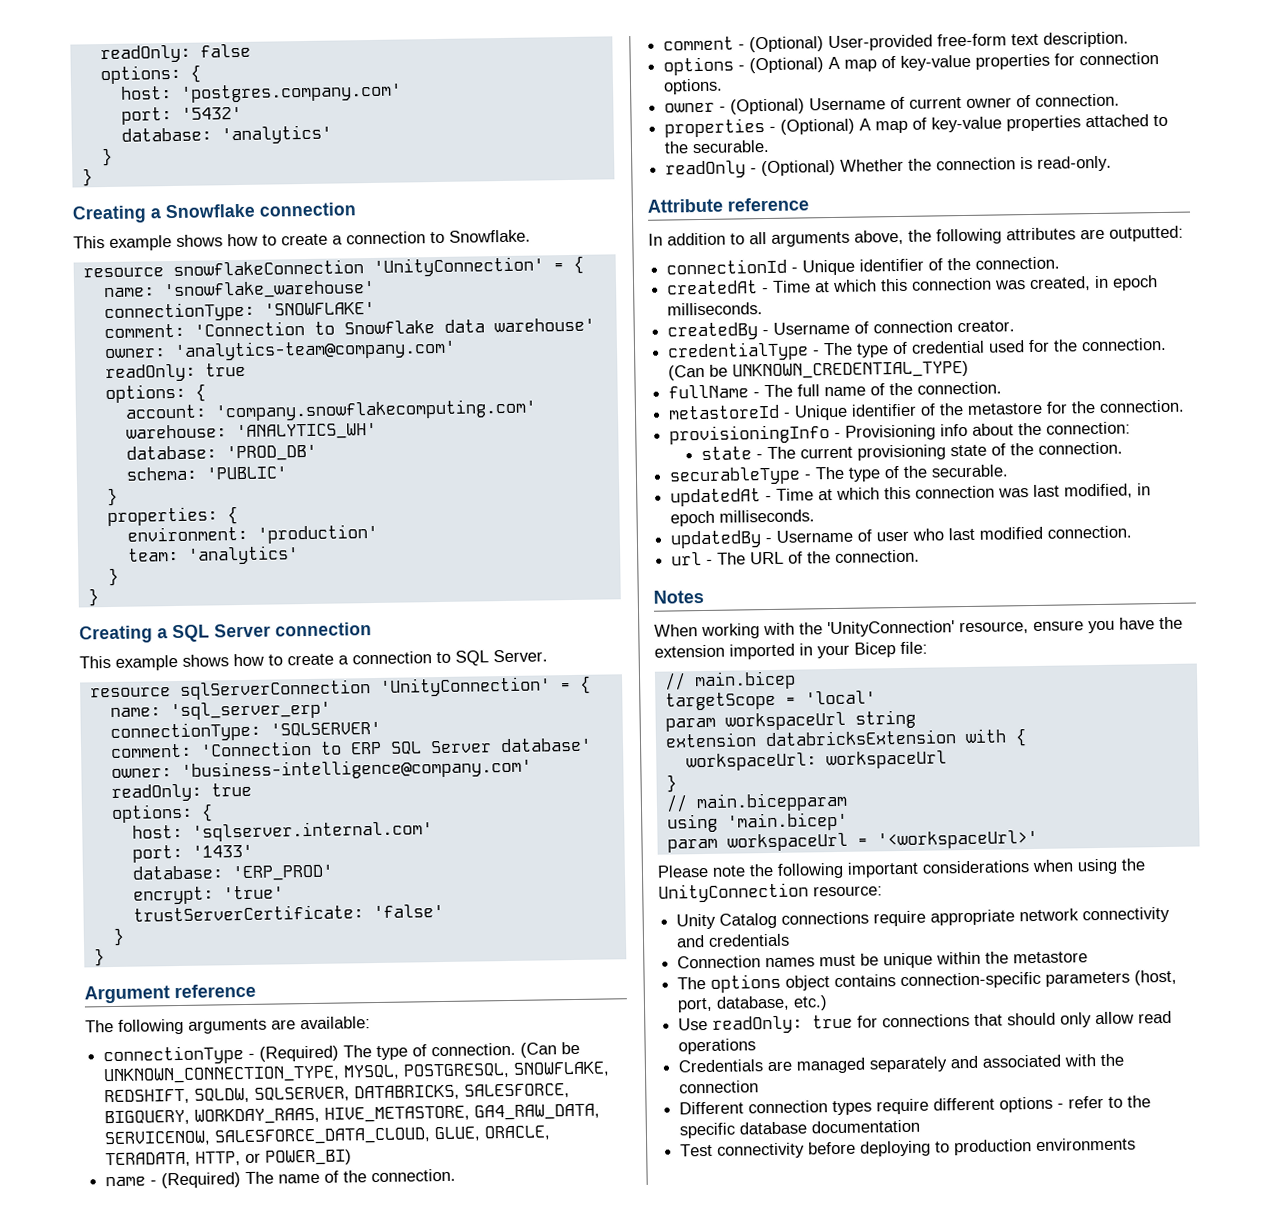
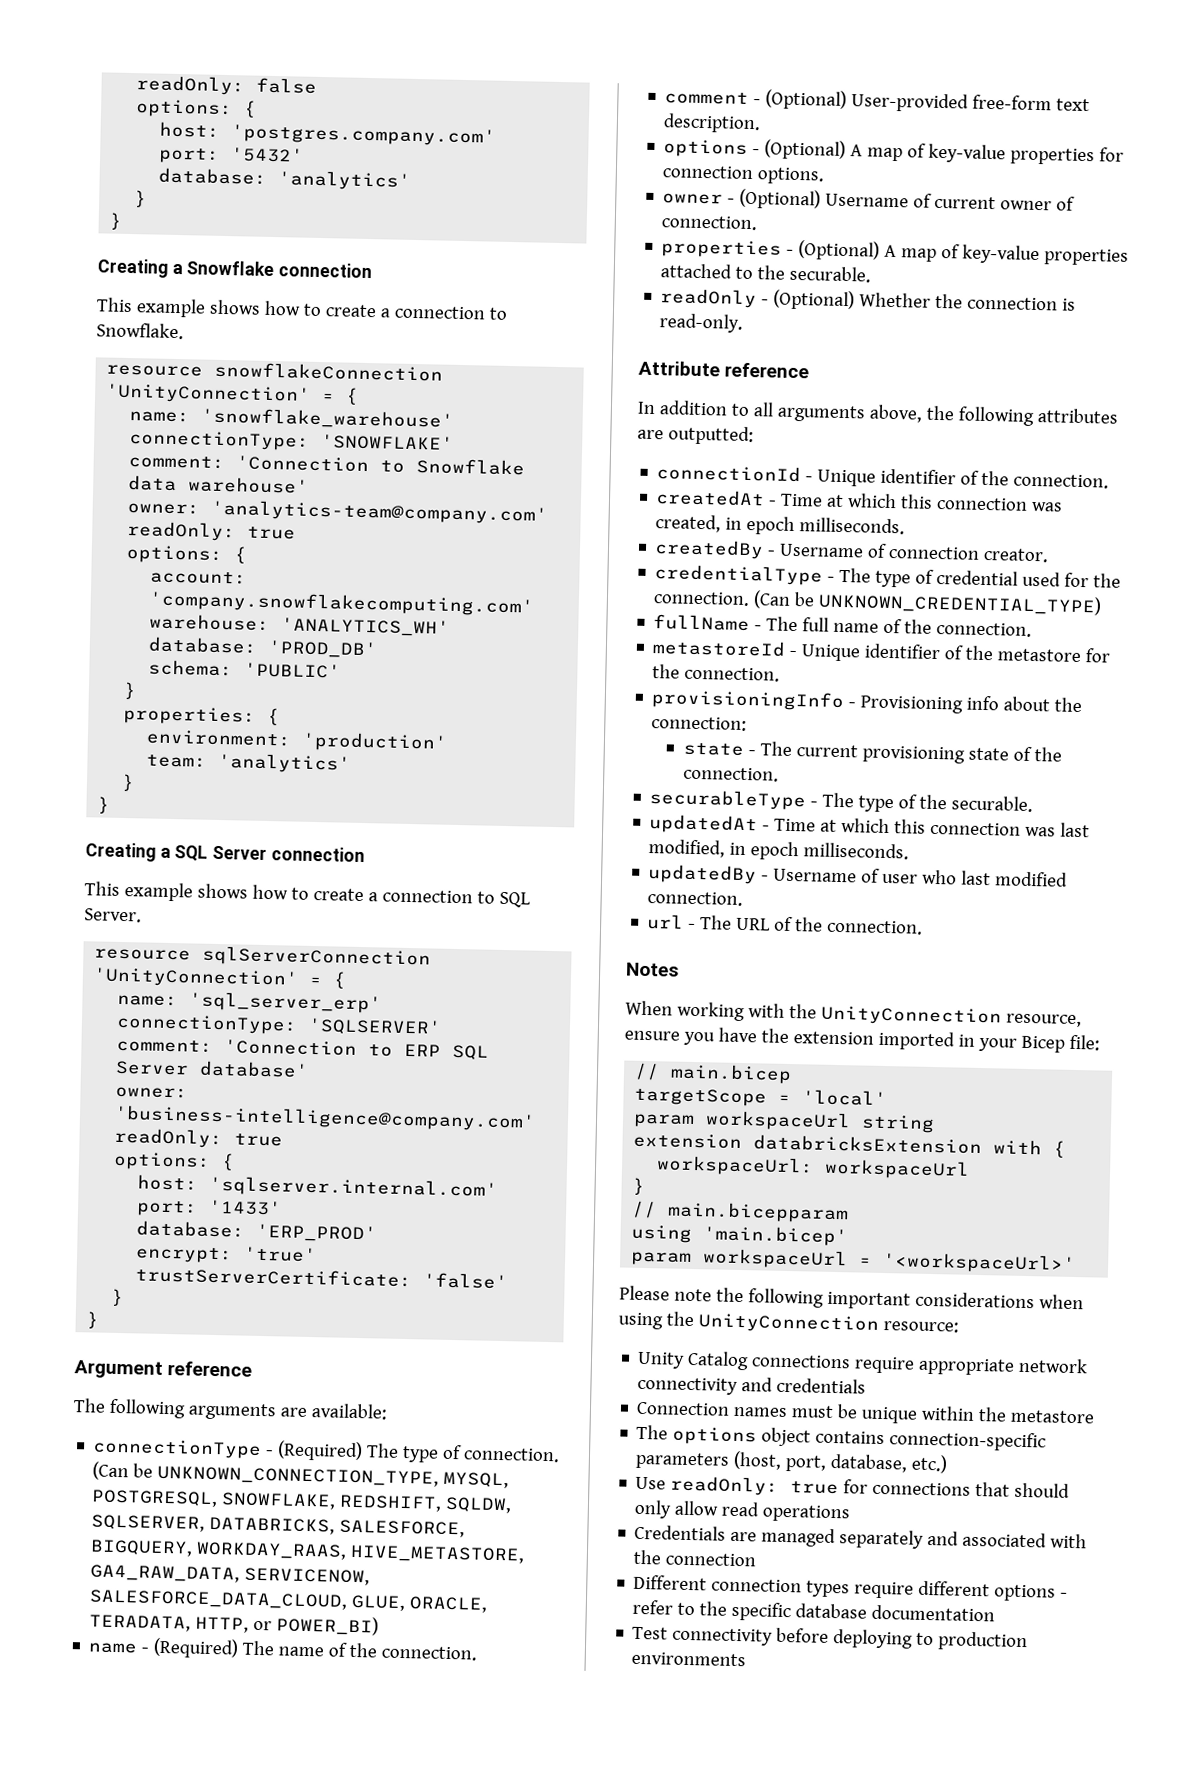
[827,620,955,638] 'UnityConnection' -> [820,1005,1002,1027] UnityConnection

